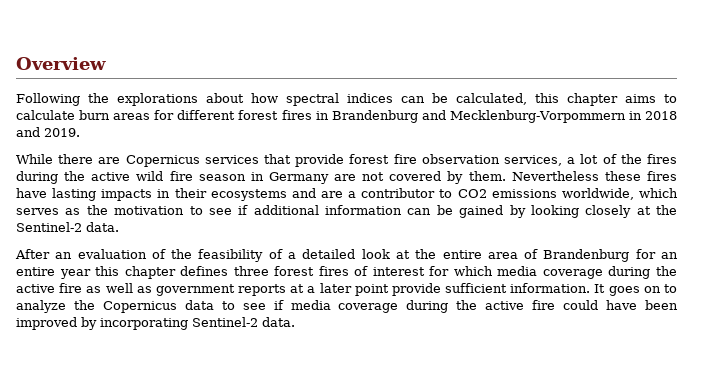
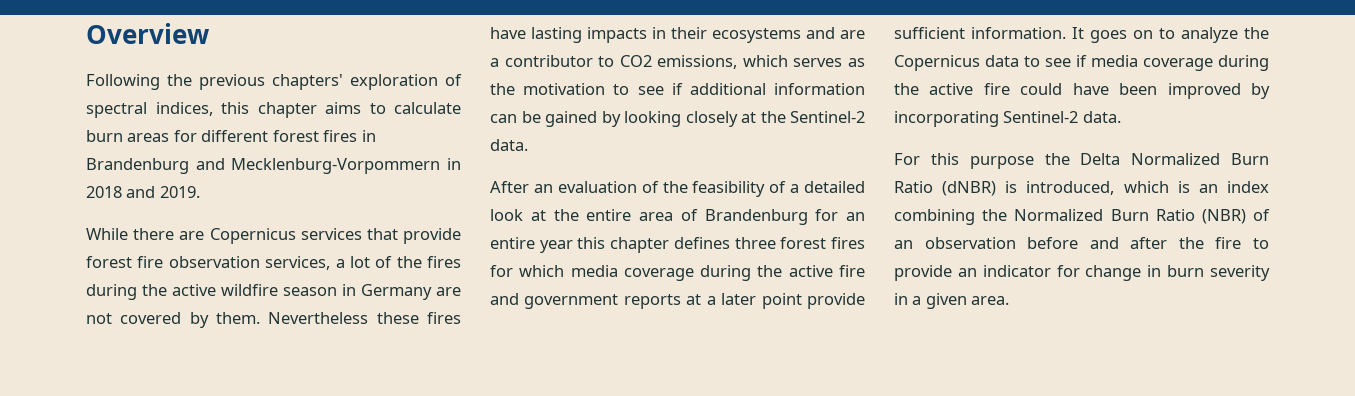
[117,93,527,106] explorations about how spectral indices can be calculated, -> [199,74,462,90] [86,102,213,118] previous chapters' exploration of spectral indices,
[136,171,193,181] wild fire -> [221,284,278,296] wildfire
[491,188,634,200] emissions worldwide, -> [657,55,738,69] emissions,
[354,266,425,276] of interest -> (865, 243) none
[86,283,152,293] as well as -> [490,293,519,305] and
(295, 322) none -> [894,153,1269,169] [894,181,1269,196] [894,209,1270,225] [894,237,1269,249] [894,265,1270,281] [894,293,1010,309] // For this purpose the Delta Normalized Burn Ratio (dNBR) is introduced, which is an index combining the Normalized Burn Ratio (NBR) of an observation before and after the fire to provide an indicator for change in burn severity in a given area.

